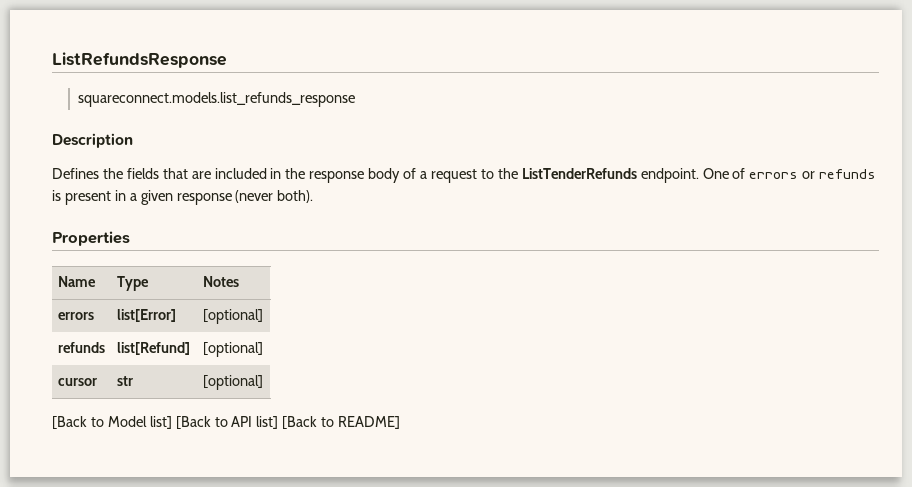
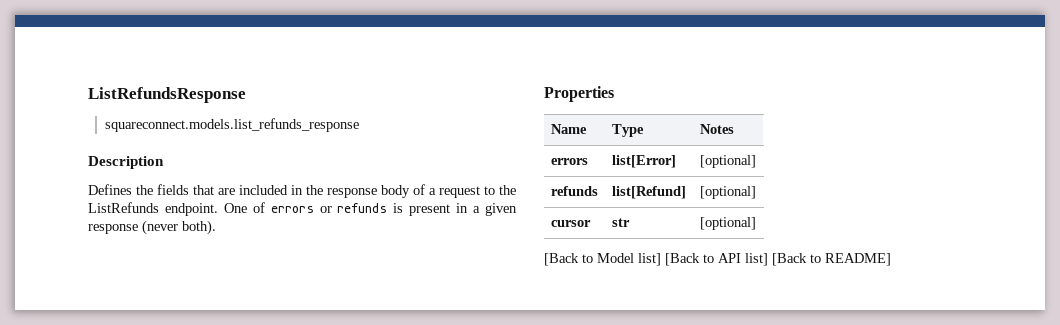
[521,168,637,179] ListTenderRefunds -> [88,202,159,213] ListRefunds

